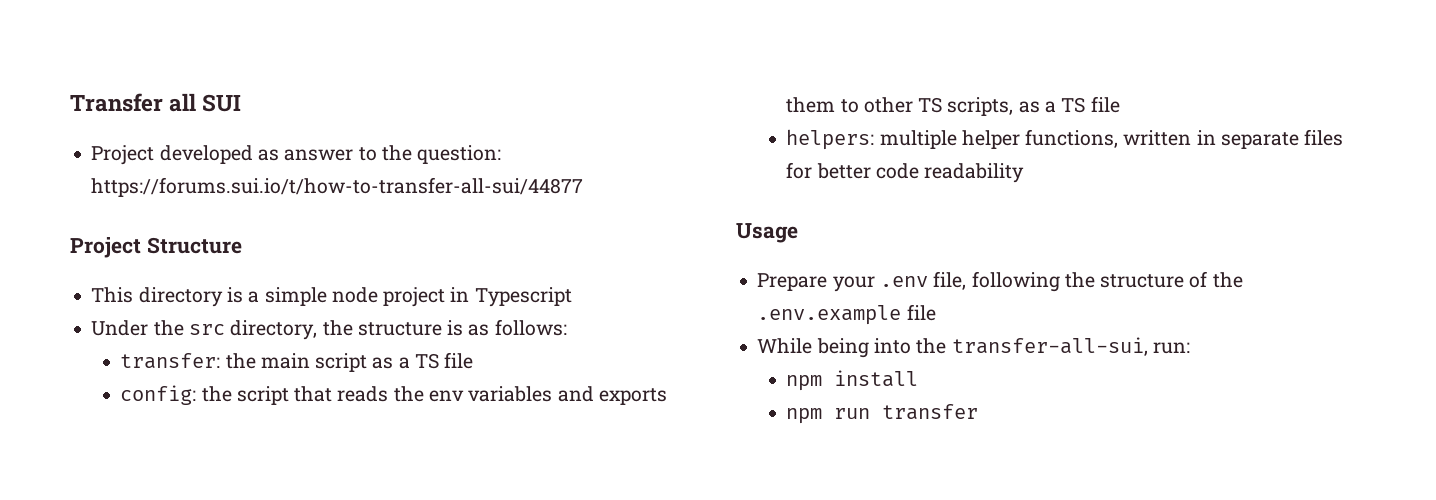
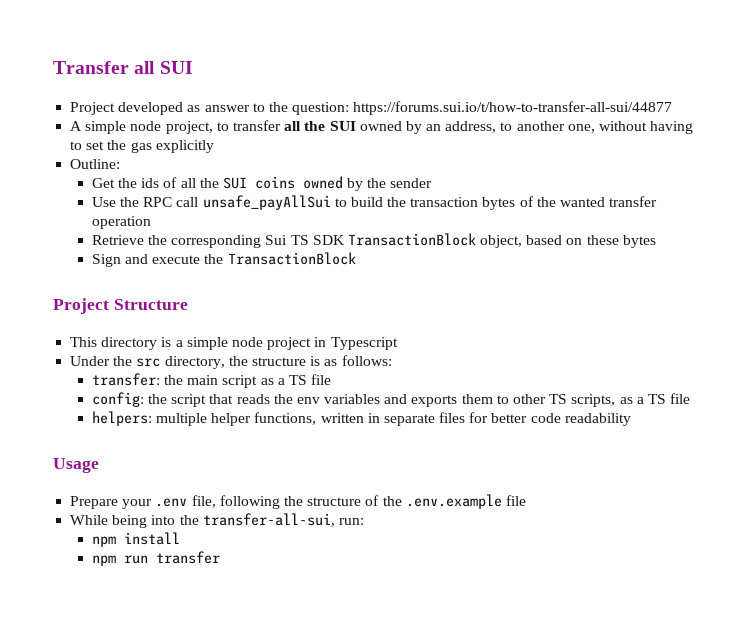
(584, 187) none -> [70,120,694,134] [70,140,214,153] [70,159,121,169] [91,176,433,191] [91,195,658,210] [91,216,151,229] [91,233,656,248] [91,252,356,267] // A simple node project, to transfer all the SUI owned by an address, to another one, without having to set the gas explicitly // Outline: // Get the ids of all the SUI coins owned by the sender // Use the RPC call unsafe_payAllSui to build the transaction bytes of the wanted transfer operation // Retrieve the corresponding Sui TS SDK TransactionBlock object, based on these bytes // Sign and execute the TransactionBlock

